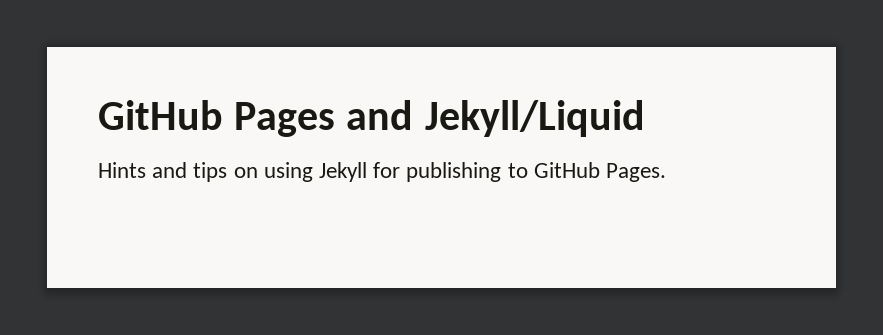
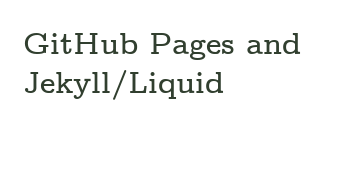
[98,162,667,182] // Hints and tips on using Jekyll for publishing to GitHub Pages. -> (224, 85) none

